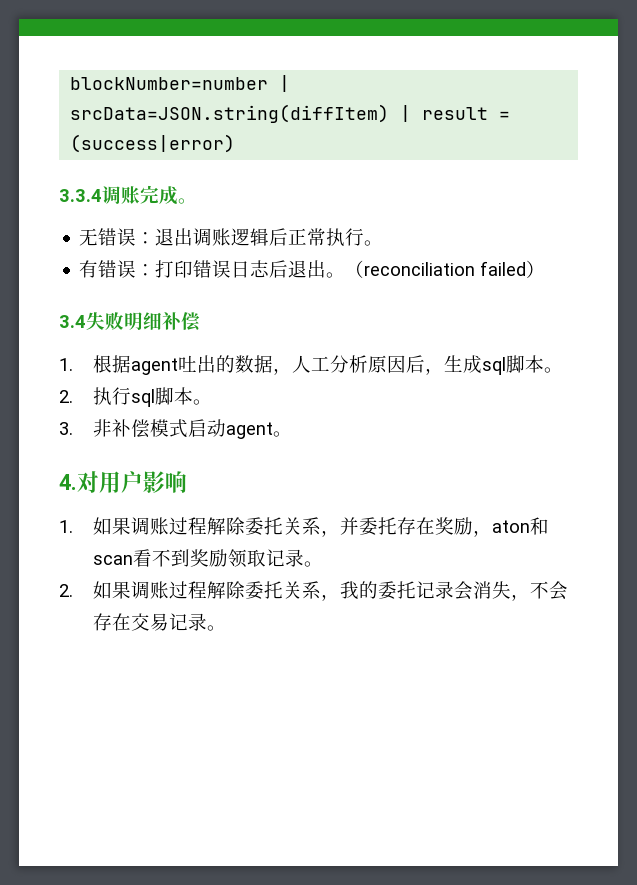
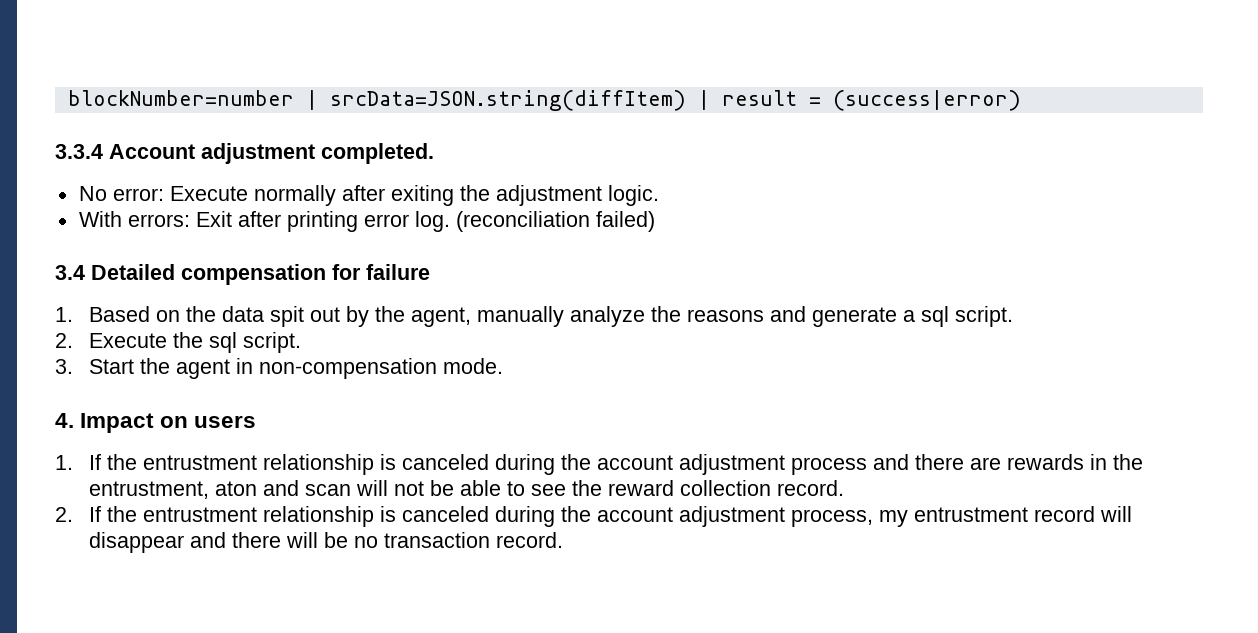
[102,185,197,205] [79,228,384,247] [79,260,546,278] [59,312,201,331] [59,355,563,375] [59,387,212,407] [59,419,292,439] [59,471,187,493] [59,517,549,537] [92,549,323,568] [59,581,568,601] [92,613,226,631] 调账完成。 // 无错误：退出调账逻辑后正常执行。 // 有错误：打印错误日志后退出。（reconciliation failed） // 3.4失败明细补偿 // 1.根据agent吐出的数据，人工分析原因后，生成sql脚本。 // 2.执行sql脚本。 // 3.非补偿模式启动agent。 // 4.对用户影响 // 1.如果调账过程解除委托关系，并委托存在奖励，aton和scan看不到奖励领取记录。 // 2.如果调账过程解除委托关系，我的委托记录会消失，不会存在交易记录。 -> [109,143,434,164] [78,185,659,206] [78,211,655,232] [55,264,430,285] [55,306,1013,327] [55,332,301,353] [55,358,503,379] [55,413,257,433] [55,454,1143,475] [88,480,844,499] [55,506,1132,527] [88,532,563,553] Account adjustment completed. // No error: Execute normally after exiting the adjustment logic. // With errors: Exit after printing error log. (reconciliation failed) // 3.4 Detailed compensation for failure // 1. Based on the data spit out by the agent, manually analyze the reasons and generate a sql script. // 2. Execute the sql script. // 3. Start the agent in non-compensation mode. // 4. Impact on users // 1. If the entrustment relationship is canceled during the account adjustment process and there are rewards in the entrustment, aton and scan will not be able to see the reward collection record. // 2. If the entrustment relationship is canceled during the account adjustment process, my entrustment record will disappear and there will be no transaction record.

